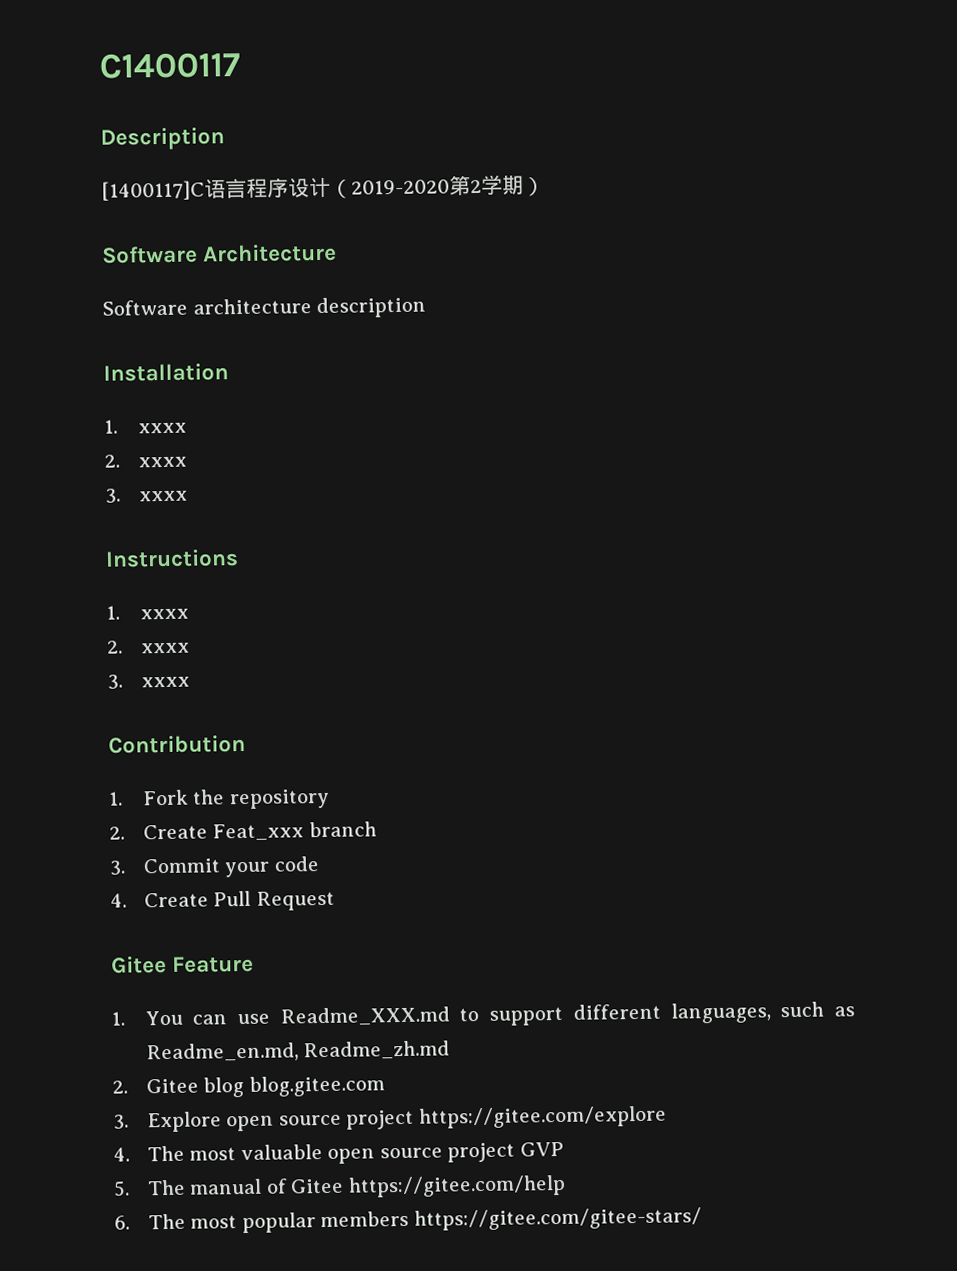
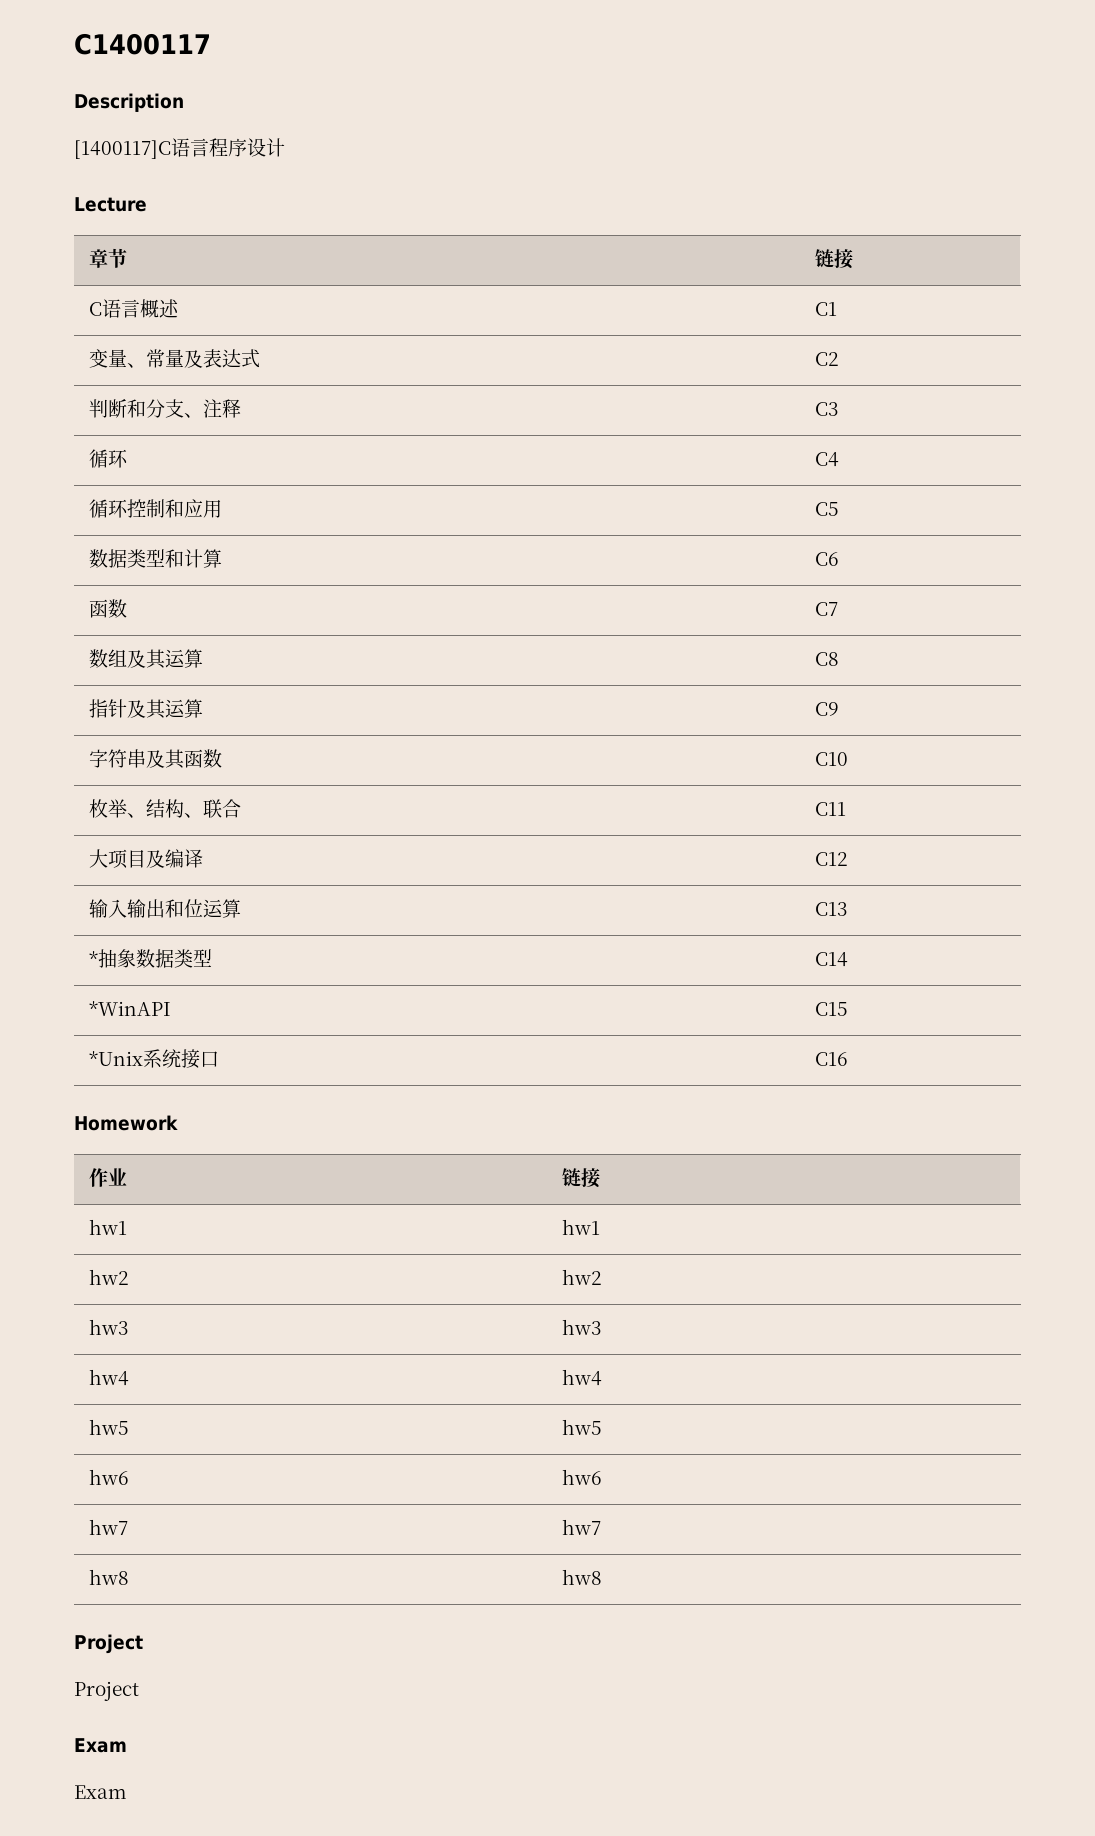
[330,174,545,199] [102,243,338,264] [102,296,427,319] [103,363,229,382] [104,419,187,434] [104,454,187,468] [105,488,188,504] [105,549,239,568] [106,605,189,620] [107,640,190,654] [107,674,190,690] [108,734,246,754] [108,788,330,810] [109,821,377,842] [109,856,319,878] [110,890,335,911] [111,955,255,974] [111,1001,855,1027] [145,1040,451,1063] [112,1075,385,1098] [113,1105,667,1133] [113,1141,564,1164] [113,1174,566,1198] [114,1207,702,1234] （2019-2020第2学期） // Software Architecture // Software architecture description // Installation // 1. xxxx // 2. xxxx // 3. xxxx // Instructions // 1. xxxx // 2. xxxx // 3. xxxx // Contribution // 1. Fork the repository // 2. Create Feat_xxx branch // 3. Commit your code // 4. Create Pull Request // Gitee Feature // 1. You can use Readme_XXX.md to support different languages, such as Readme_en.md, Readme_zh.md // 2. Gitee blog blog.gitee.com // 3. Explore open source project https://gitee.com/explore // 4. The most valuable open source project GVP // 5. The manual of Gitee https://gitee.com/help // 6. The most popular members https://gitee.com/gitee-stars/ -> [74,197,147,212] [88,248,127,268] [814,249,853,269] [88,299,179,318] [814,302,837,316] [88,349,260,368] [814,352,839,366] [88,399,241,418] [814,402,839,416] [88,449,128,468] [814,452,839,467] [88,499,222,518] [814,502,839,516] [88,549,222,568] [814,552,839,566] [88,599,127,618] [814,602,838,616] [88,649,203,669] [814,652,839,666] [88,699,203,719] [814,702,839,716] [88,749,222,769] [814,752,848,766] [88,799,241,818] [814,802,846,816] [88,849,203,869] [814,852,848,866] [88,899,241,918] [814,902,848,916] [88,949,212,968] [814,952,848,967] [88,1001,171,1016] [814,1002,848,1016] [88,1049,219,1069] [814,1052,848,1066] [74,1115,178,1131] [88,1168,127,1187] [561,1168,600,1188] [88,1219,127,1235] [561,1219,600,1235] [88,1269,129,1285] [561,1269,602,1285] [88,1319,129,1335] [561,1319,602,1335] [88,1369,129,1386] [561,1369,602,1386] [88,1419,129,1435] [561,1419,602,1435] [88,1469,129,1485] [561,1469,602,1485] [88,1519,128,1535] [561,1519,601,1535] [88,1569,129,1585] [561,1569,602,1585] [74,1634,143,1654] [74,1681,139,1701] [74,1738,127,1753] [74,1785,127,1799] // Lecture // 章节 | 链接 // C语言概述 | C1 // 变量、常量及表达式 | C2 // 判断和分支、注释 | C3 // 循环 | C4 // 循环控制和应用 | C5 // 数据类型和计算 | C6 // 函数 | C7 // 数组及其运算 | C8 // 指针及其运算 | C9 // 字符串及其函数 | C10 // 枚举、结构、联合 | C11 // 大项目及编译 | C12 // 输入输出和位运算 | C13 // *抽象数据类型 | C14 // *WinAPI | C15 // *Unix系统接口 | C16 // Homework // 作业 | 链接 // hw1 | hw1 // hw2 | hw2 // hw3 | hw3 // hw4 | hw4 // hw5 | hw5 // hw6 | hw6 // hw7 | hw7 // hw8 | hw8 // Project // Project // Exam // Exam

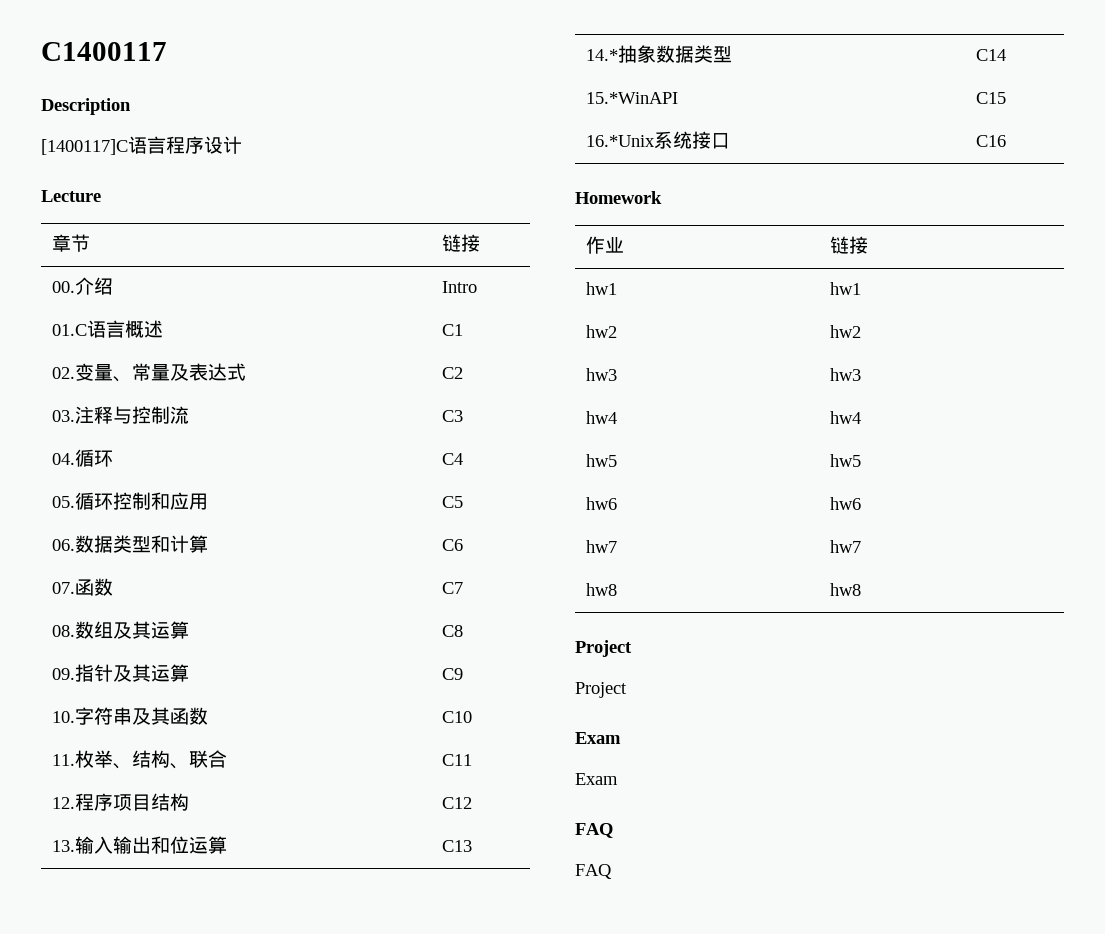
[88,302,102,316] C -> [51,277,113,295] [441,281,477,293] [51,324,87,336] 00.介绍 | Intro // 01.C
(837, 309) none -> [51,367,75,379] 02.
[88,399,203,418] 判断和分支、 -> [51,410,75,422] 03.
(241, 408) none -> [112,406,189,424] 与控制流
(839, 409) none -> [51,453,75,465] 04.
(839, 459) none -> [51,496,75,508] 05.
(839, 509) none -> [51,539,75,551] 06.
(839, 559) none -> [51,582,75,594] 07.
(838, 609) none -> [51,625,75,637] 08.
(839, 659) none -> [51,668,75,680] 09.
(839, 709) none -> [51,711,75,723] 10.
(848, 759) none -> [51,754,75,766] 11.
[88,849,203,869] 大项目及编译 -> [51,793,189,811] 12.程序项目结构
(848, 859) none -> [51,840,75,852] 13.
[88,951,98,966] * -> [585,49,618,61] 14.*
[88,1001,171,1016] *WinAPI -> [585,92,678,104] 15.*WinAPI
[88,1051,143,1066] *Unix -> [585,135,655,147] 16.*Unix
(127, 1792) none -> [575,823,613,838] [575,864,612,879] // FAQ // FAQ

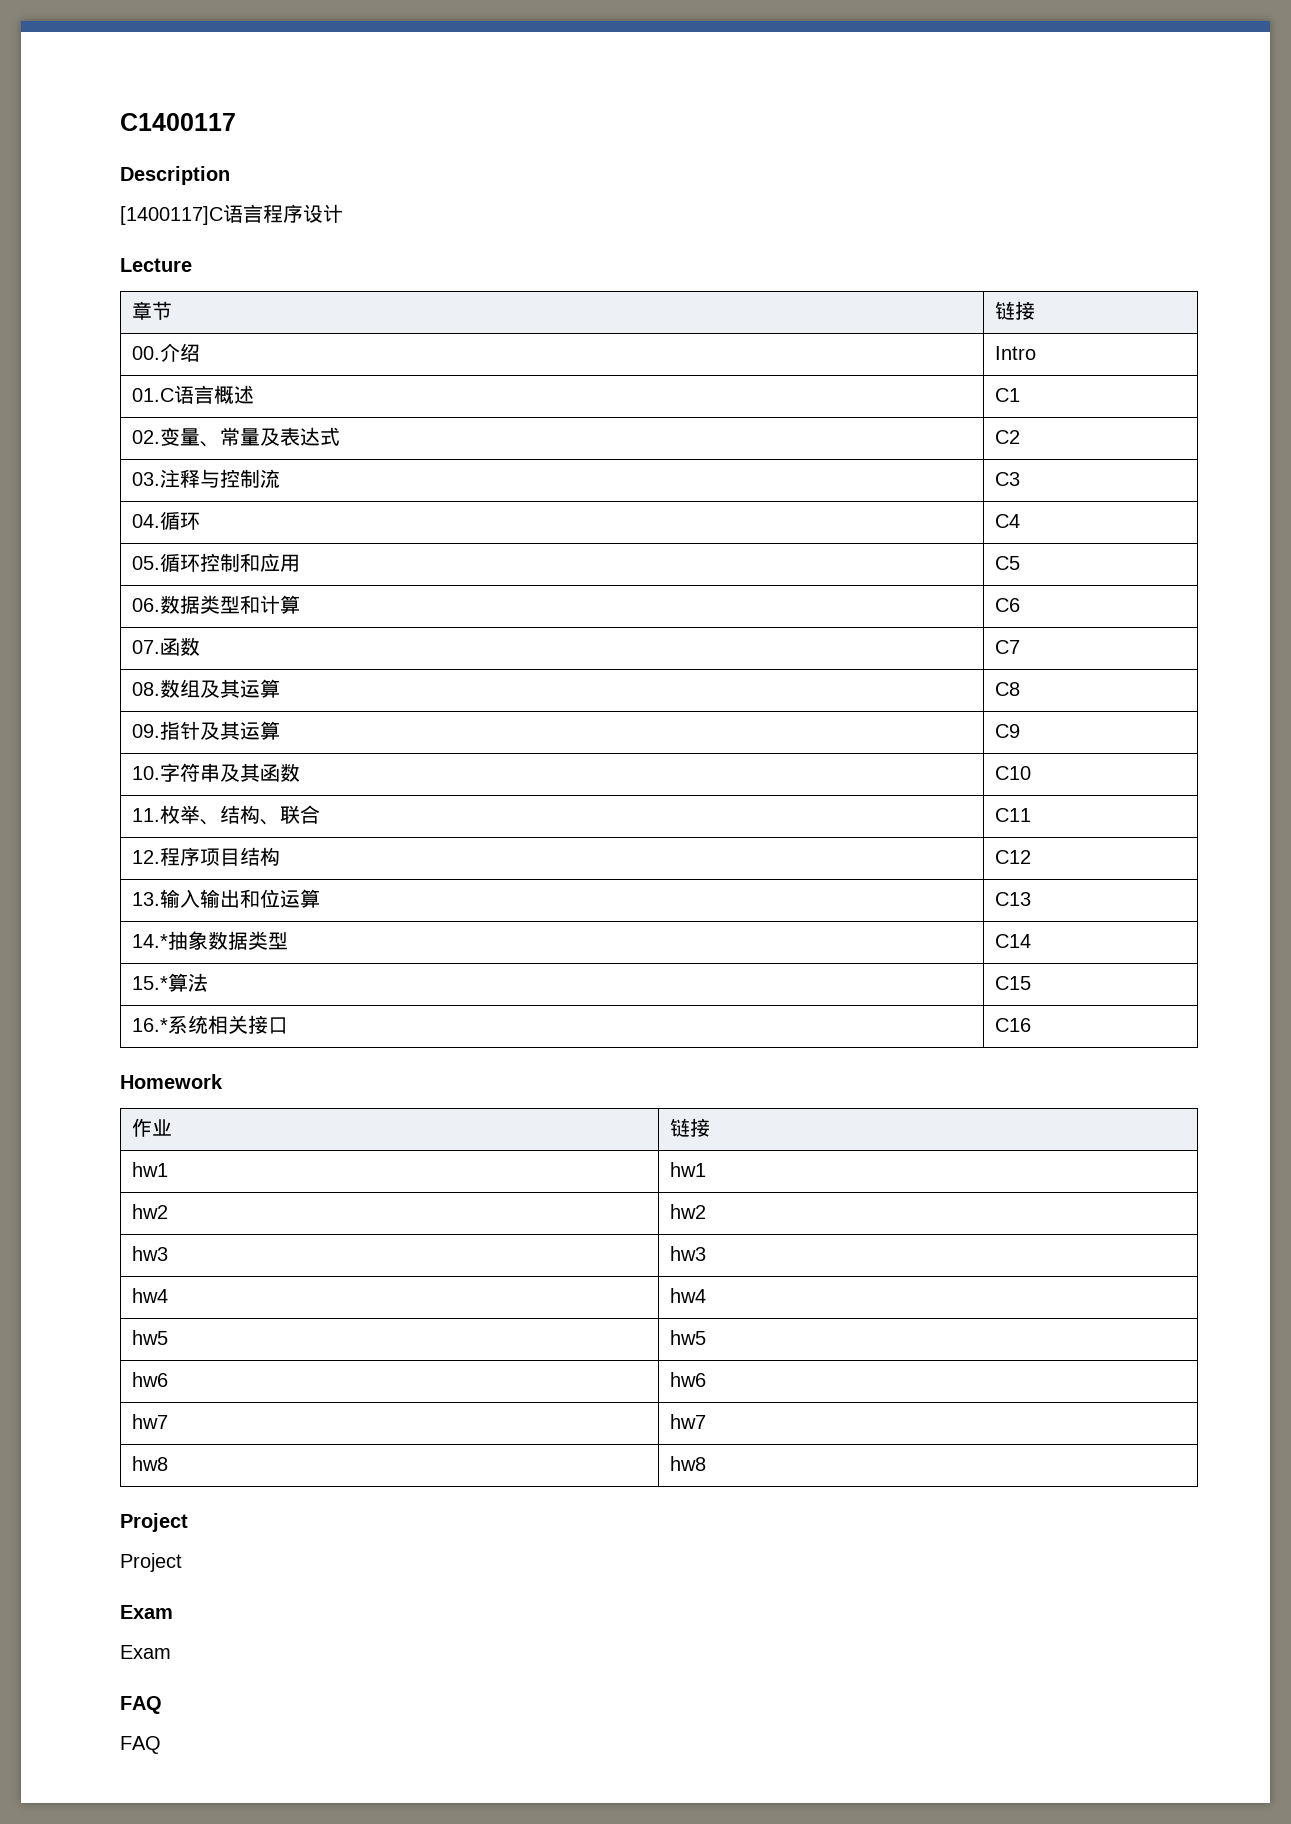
[585,92,678,104] 15.*WinAPI -> [131,973,208,992] 15.*算法
[585,131,692,149] 16.*Unix系统 -> [131,1015,248,1034] 16.*系统相关

